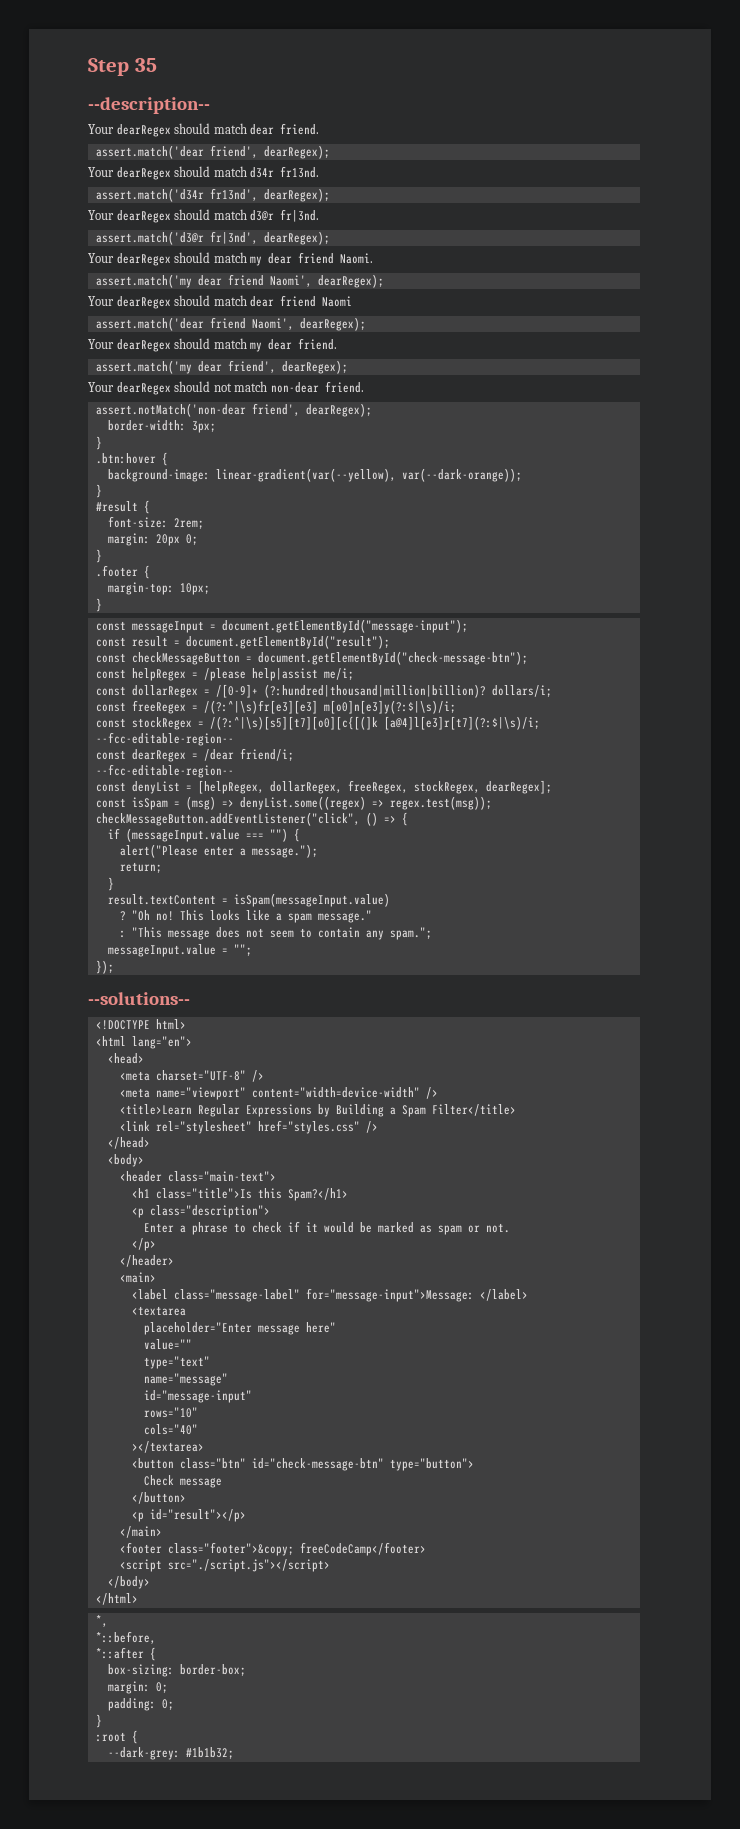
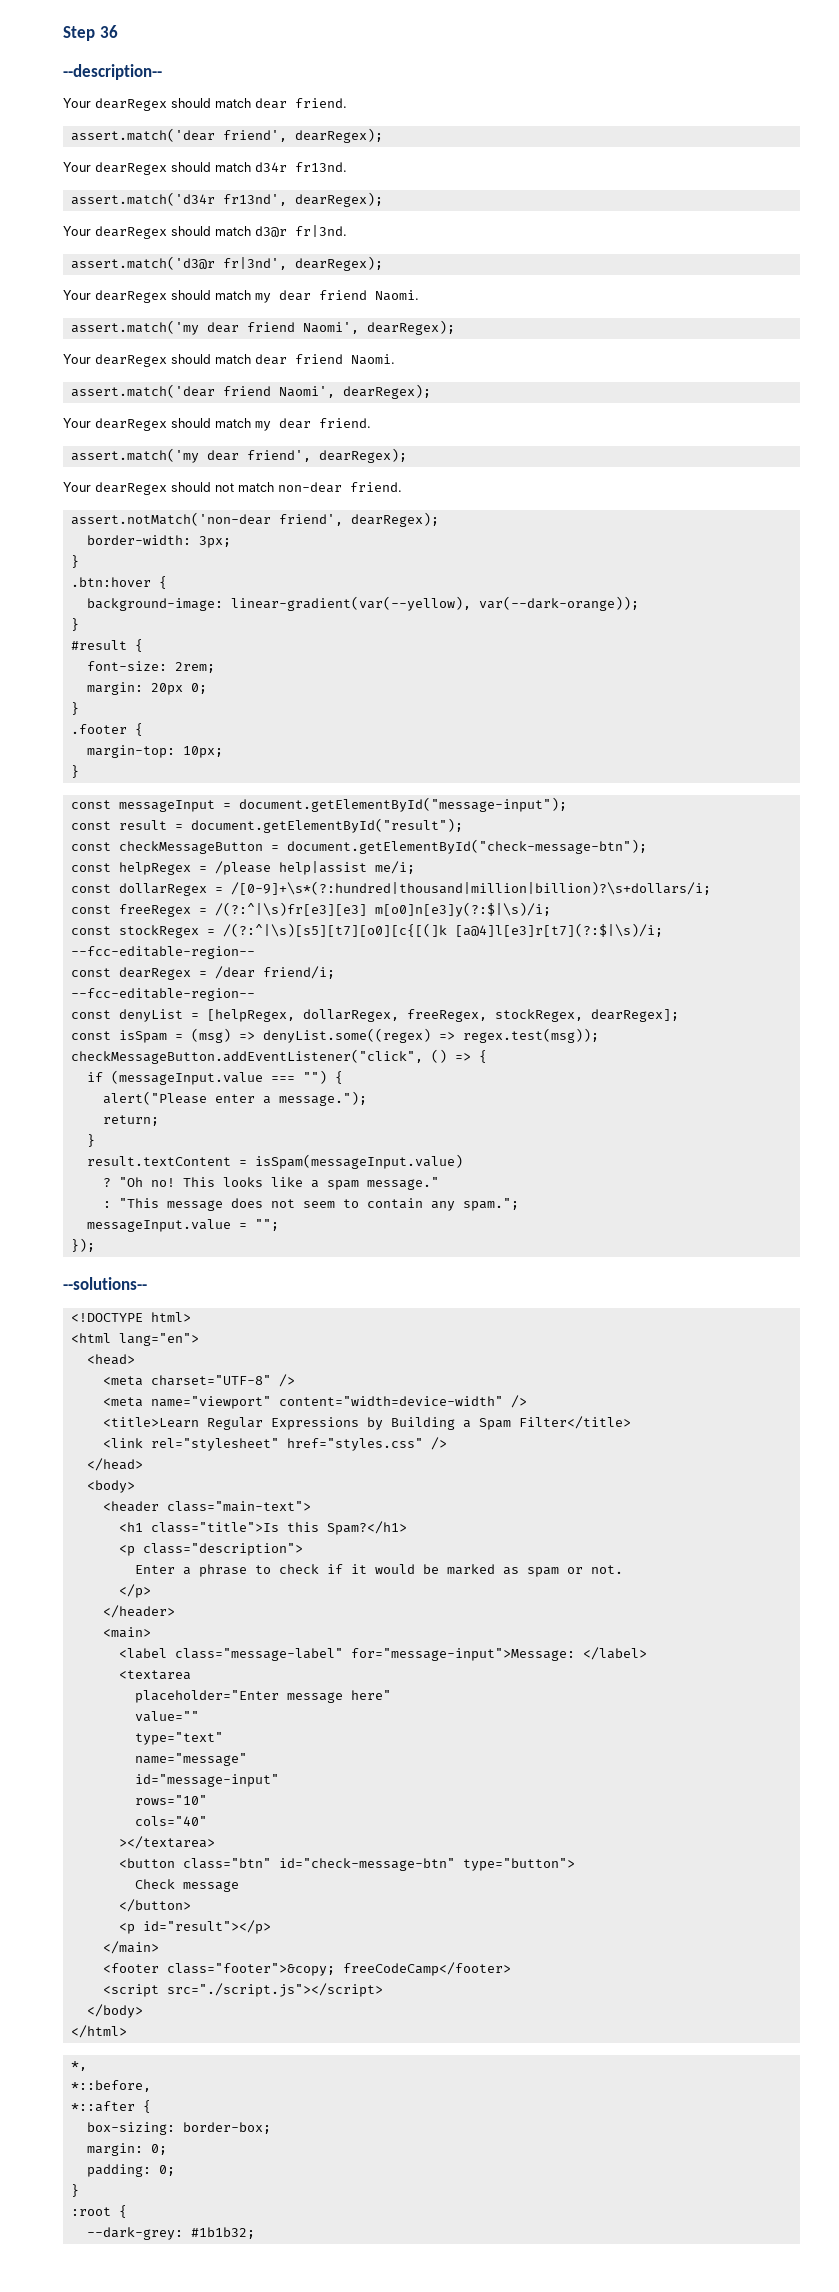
[134,58,157,72] 35 -> [99,25,118,38] 36
[322,296,353,307] Naomi -> [351,354,395,365] Naomi.
[215,684,552,698] /[0-9]+ (?:hundred|thousand|million|billion)? dollars/i; -> [230,881,711,895] /[0-9]+\s*(?:hundred|thousand|million|billion)?\s+dollars/i;

